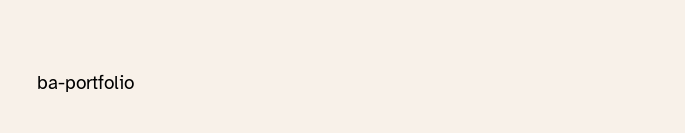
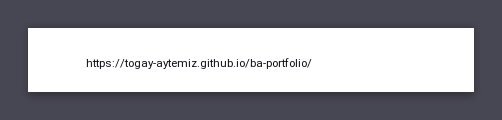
[37,74,134,92] ba-portfolio -> [86,58,312,69] https://togay-aytemiz.github.io/ba-portfolio/

